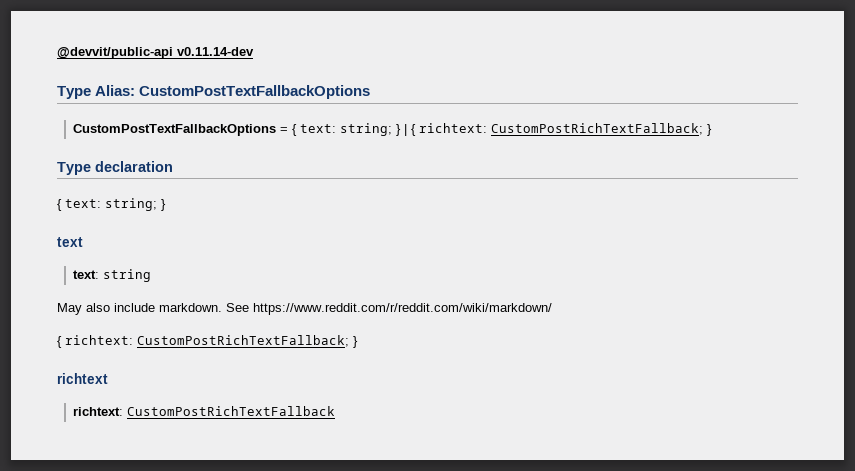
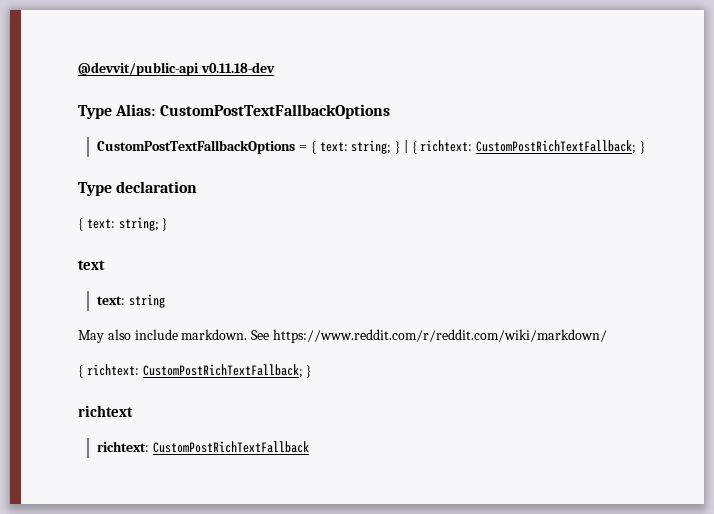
[177,47,254,56] v0.11.14-dev -> [200,62,275,73] v0.11.18-dev

